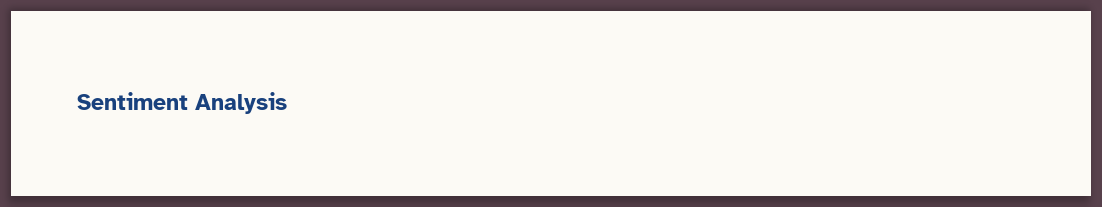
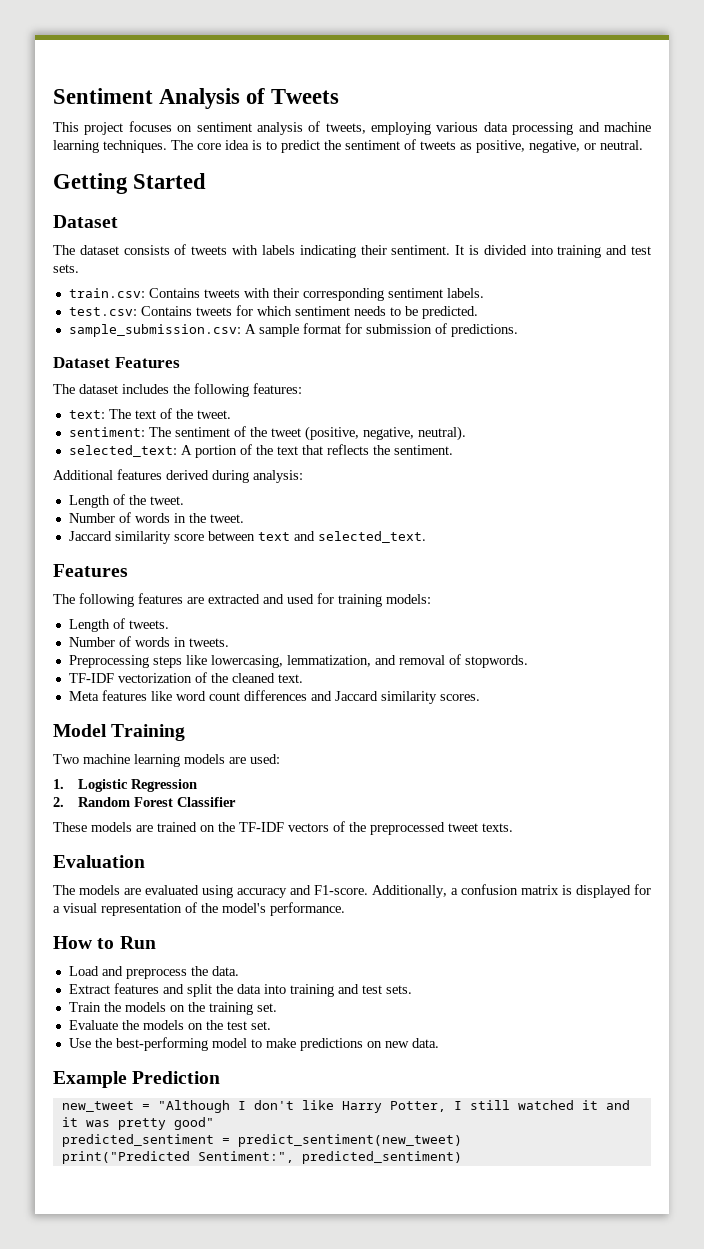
(287, 103) none -> [246,88,340,104] [53,121,651,135] [53,139,643,153] [53,173,207,194] [53,215,118,228] [53,244,651,258] [53,264,79,273] [68,288,484,301] [68,305,478,319] [68,323,518,337] [53,357,180,368] [53,383,302,397] [68,408,231,419] [68,426,466,441] [68,444,453,458] [53,469,303,483] [68,494,184,508] [68,512,244,523] [68,531,426,544] [53,564,128,577] [53,593,431,607] [68,618,169,632] [68,636,229,647] [68,654,528,668] [68,672,303,683] [68,690,480,704] [53,724,186,741] [53,754,280,767] [53,779,197,792] [53,797,236,807] [53,821,513,835] [53,855,145,868] [53,884,651,898] [53,902,345,916] [53,936,156,949] [68,966,239,979] [68,983,412,997] [68,1002,277,1015] [68,1020,271,1030] [68,1037,439,1051] [53,1071,221,1088] [61,1100,630,1113] [61,1117,214,1130] [61,1134,462,1147] [61,1151,462,1164] of Tweets // This project focuses on sentiment analysis of tweets, employing various data processing and machine learning techniques. The core idea is to predict the sentiment of tweets as positive, negative, or neutral. // Getting Started // Dataset // The dataset consists of tweets with labels indicating their sentiment. It is divided into training and test sets. // train.csv: Contains tweets with their corresponding sentiment labels. // test.csv: Contains tweets for which sentiment needs to be predicted. // sample_submission.csv: A sample format for submission of predictions. // Dataset Features // The dataset includes the following features: // text: The text of the tweet. // sentiment: The sentiment of the tweet (positive, negative, neutral). // selected_text: A portion of the text that reflects the sentiment. // Additional features derived during analysis: // Length of the tweet. // Number of words in the tweet. // Jaccard similarity score between text and selected_text. // Features // The following features are extracted and used for training models: // Length of tweets. // Number of words in tweets. // Preprocessing steps like lowercasing, lemmatization, and removal of stopwords. // TF-IDF vectorization of the cleaned text. // Meta features like word count differences and Jaccard similarity scores. // Model Training // Two machine learning models are used: // 1. Logistic Regression // 2. Random Forest Classifier // These models are trained on the TF-IDF vectors of the preprocessed tweet texts. // Evaluation // The models are evaluated using accuracy and F1-score. Additionally, a confusion matrix is displayed for a visual representation of the model's performance. // How to Run // Load and preprocess the data. // Extract features and split the data into training and test sets. // Train the models on the training set. // Evaluate the models on the test set. // Use the best-performing model to make predictions on new data. // Example Prediction // new_tweet = "Although I don't like Harry Potter, I still watched it and it was pretty good" // predicted_sentiment = predict_sentiment(new_tweet) // print("Predicted Sentiment:", predicted_sentiment)

